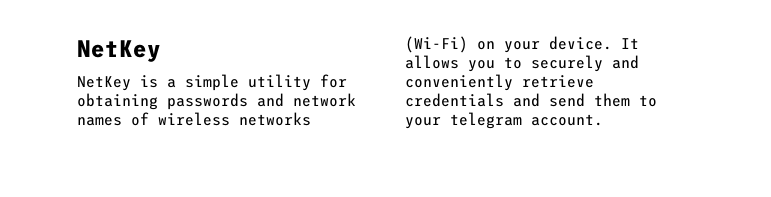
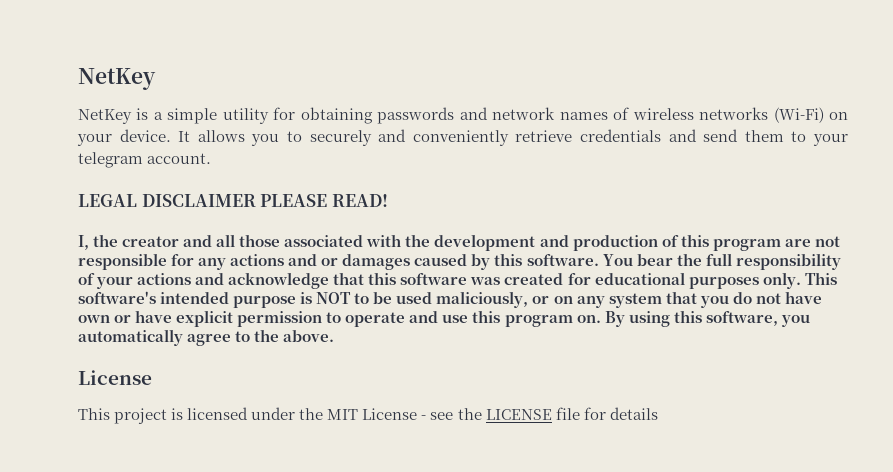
(603, 120) none -> [78,194,388,207] [78,234,840,251] [78,253,841,270] [78,272,837,289] [78,291,822,308] [78,310,810,327] [78,329,335,346] [78,370,152,385] [78,407,658,424] // LEGAL DISCLAIMER PLEASE READ! // I, the creator and all those associated with the development and production of this program are not responsible for any actions and or damages caused by this software. You bear the full responsibility of your actions and acknowledge that this software was created for educational purposes only. This software's intended purpose is NOT to be used maliciously, or on any system that you do not have own or have explicit permission to operate and use this program on. By using this software, you automatically agree to the above. // License // This project is licensed under the MIT License - see the LICENSE file for details

